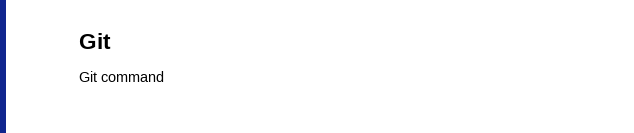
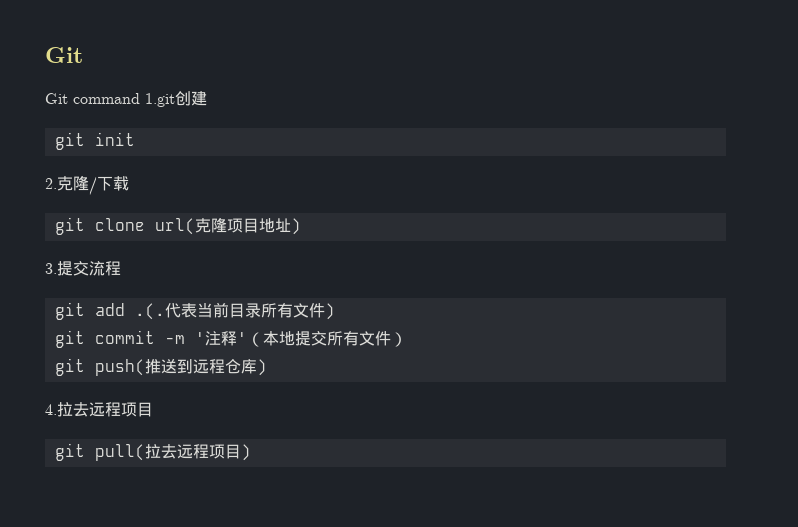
(164, 76) none -> [145,91,207,107] [54,132,135,150] [45,176,129,195] [54,217,301,235] [45,261,121,276] [54,302,335,320] [54,330,407,348] [54,358,267,376] [45,402,153,417] [54,443,251,461] 1.git创建 // git init // 2.克隆/下载 // git clone url(克隆项目地址) // 3.提交流程 // git add .(.代表当前目录所有文件) // git commit -m '注释'（本地提交所有文件） // git push(推送到远程仓库) // 4.拉去远程项目 // git pull(拉去远程项目)

